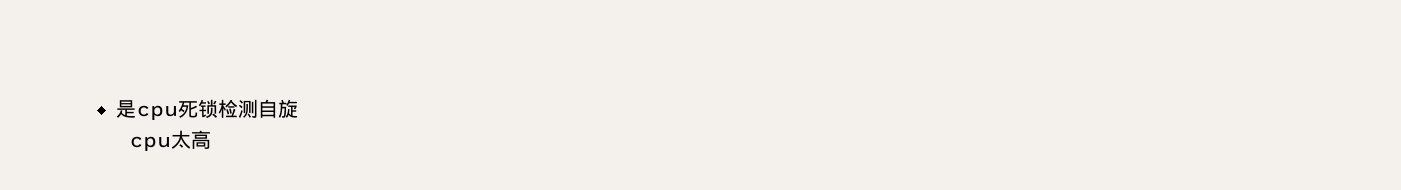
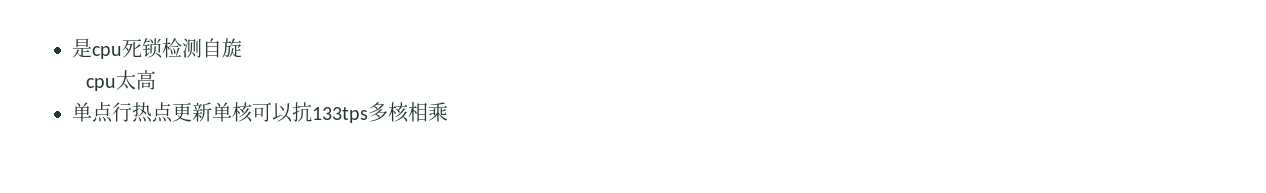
(211, 139) none -> [72,102,448,123] // 单点行热点更新单核可以抗133tps多核相乘

